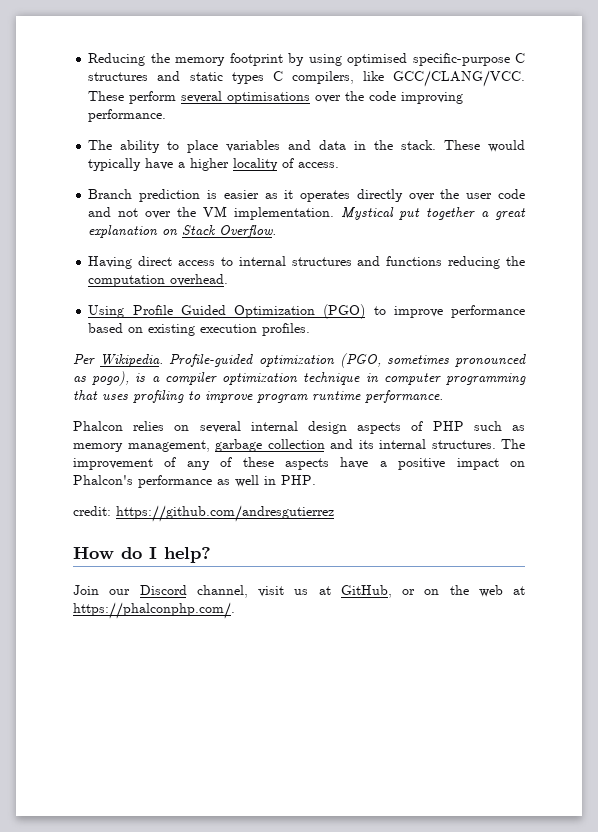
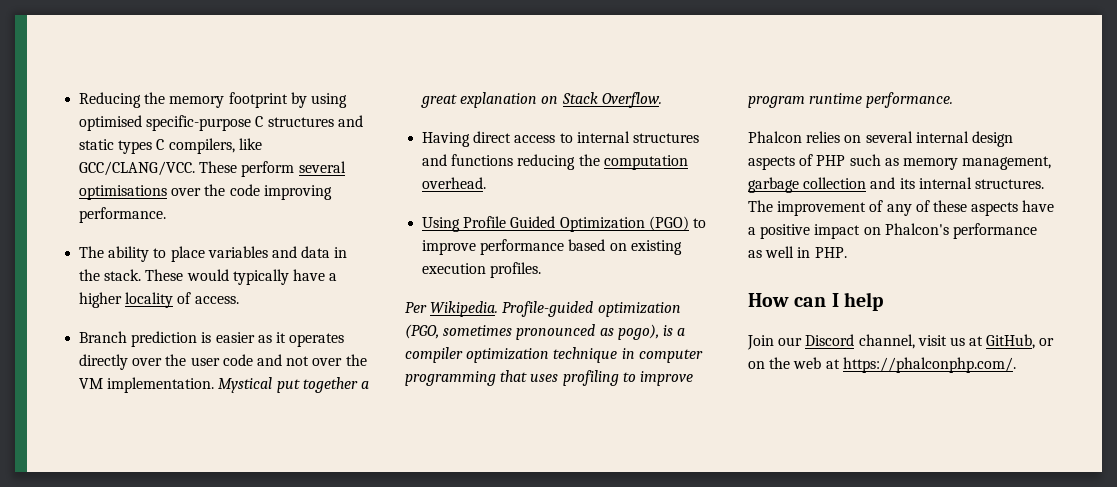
[73,505,334,522] // credit: https://github.com/andresgutierrez -> (847, 252) none
[121,547,211,563] do I help? -> [794,292,883,311] can I help

